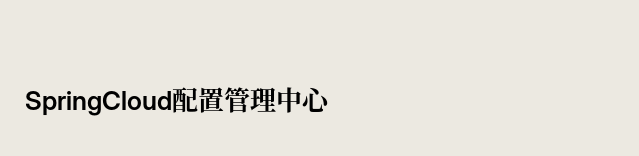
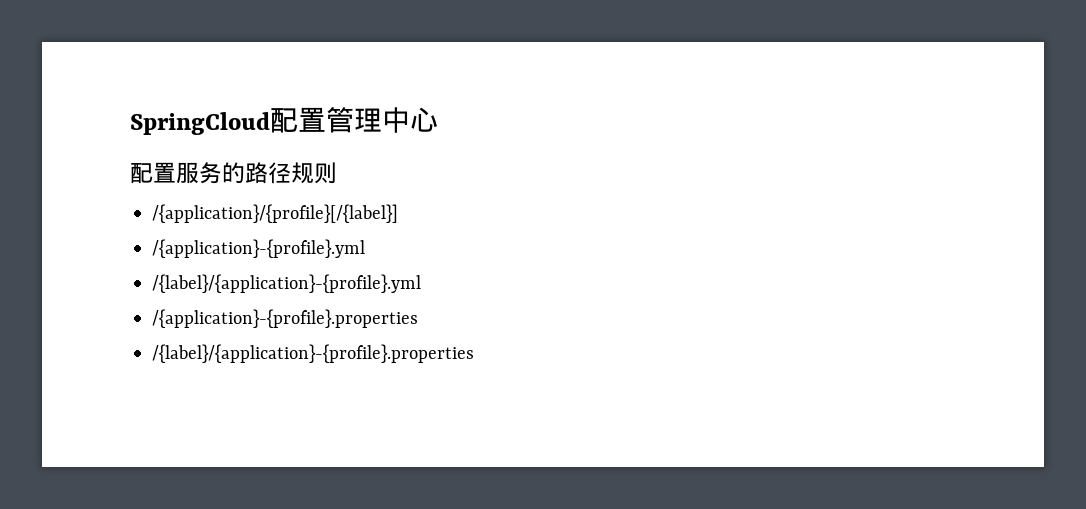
(332, 99) none -> [130,162,337,184] [152,204,398,223] [152,239,365,258] [152,274,421,293] [152,309,418,328] [152,344,474,363] // 配置服务的路径规则 // /{application}/{profile}[/{label}] // /{application}-{profile}.yml // /{label}/{application}-{profile}.yml // /{application}-{profile}.properties // /{label}/{application}-{profile}.properties

